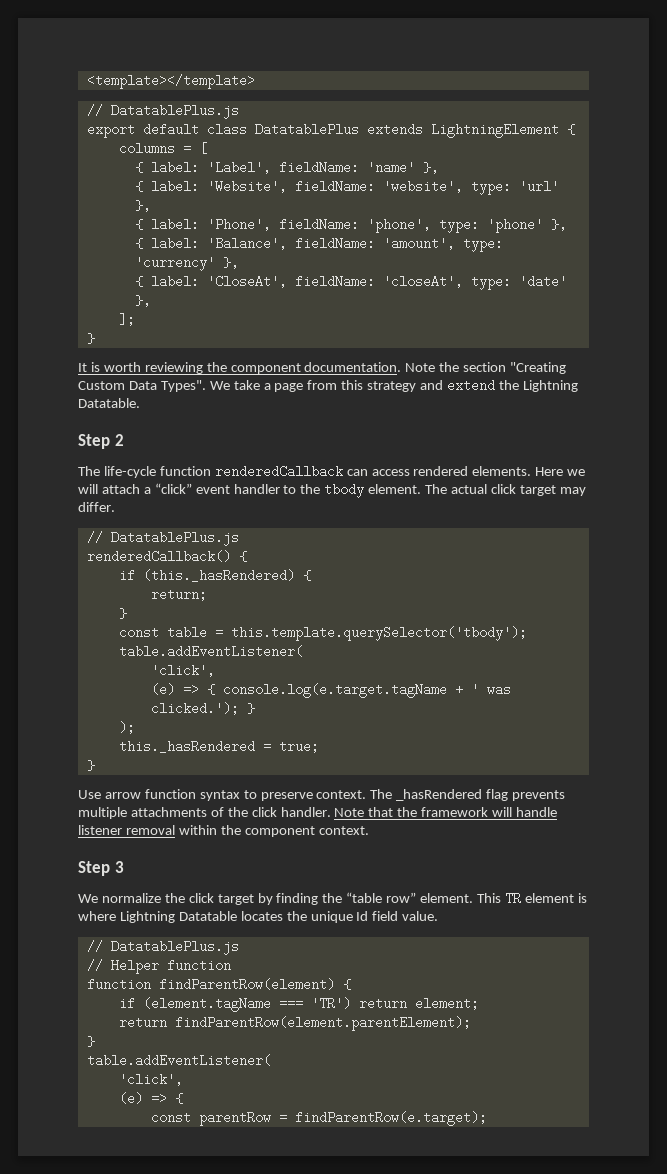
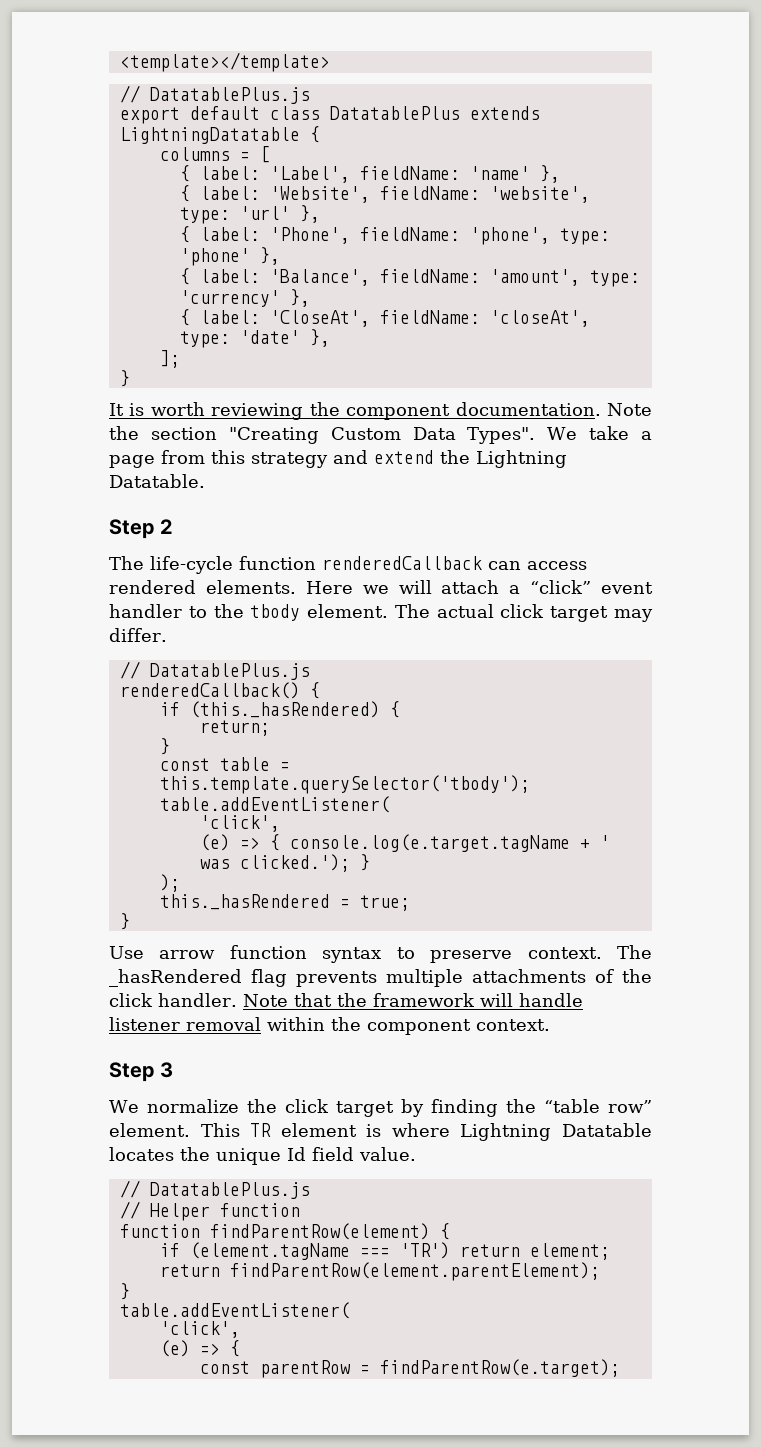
[430,123,559,138] LightningElement -> [119,127,300,144] LightningDatatable

